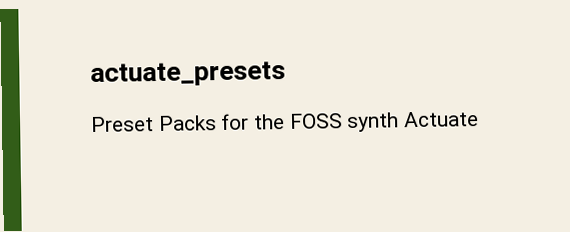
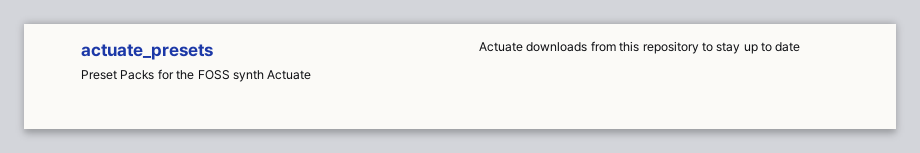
(480, 119) none -> [479,41,801,54] // Actuate downloads from this repository to stay up to date

